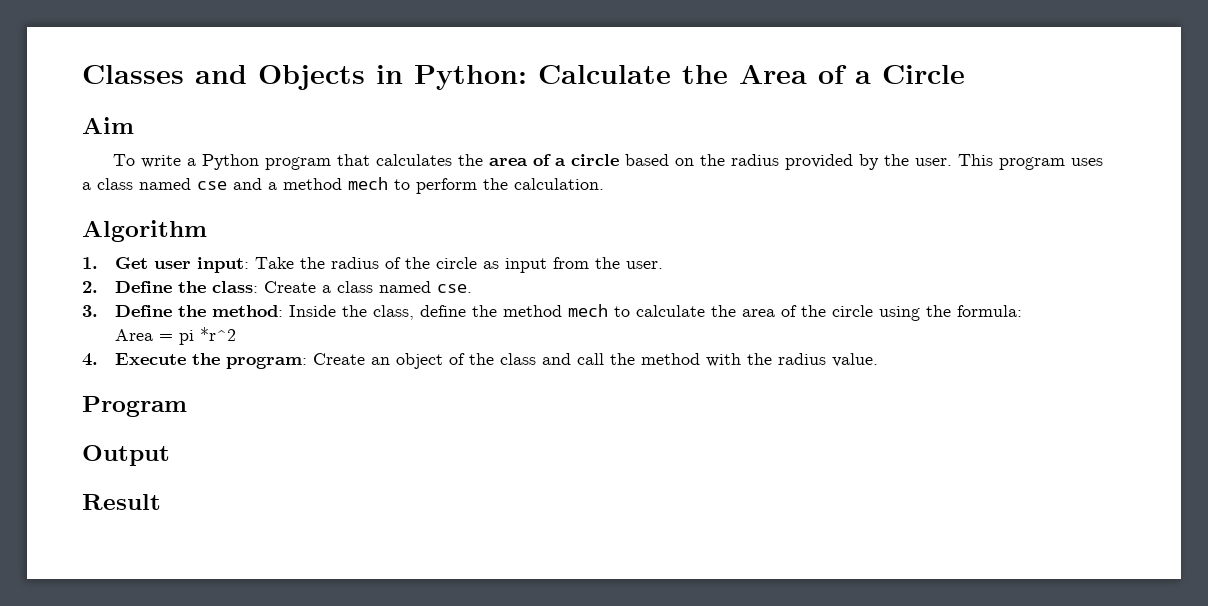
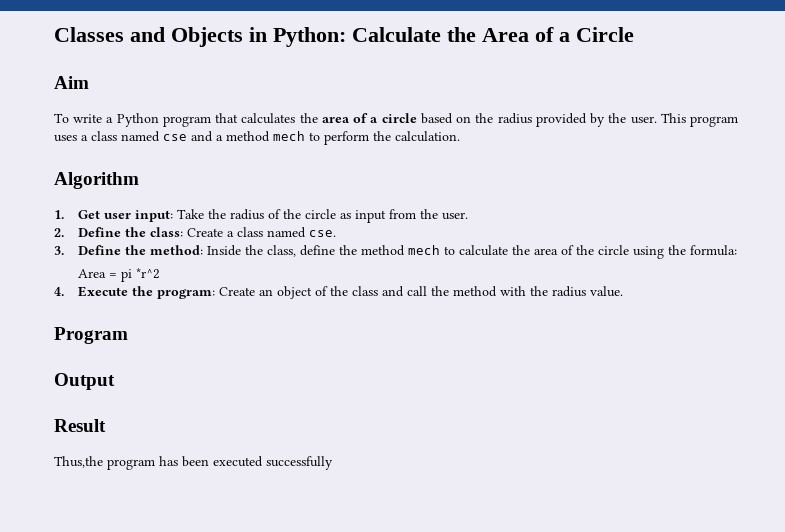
(161, 502) none -> [54,456,333,470] // Thus,the program has been executed successfully

